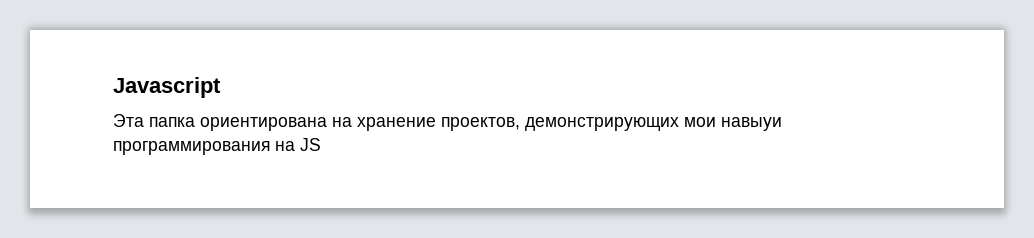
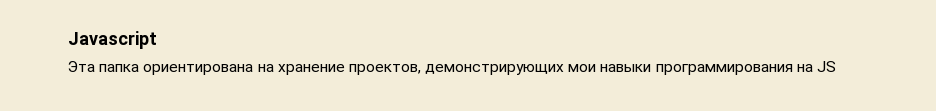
[721,117,782,131] навыуи -> [600,64,652,72] навыки

